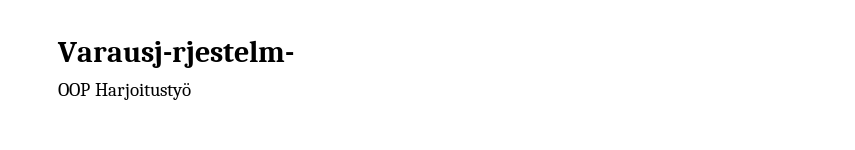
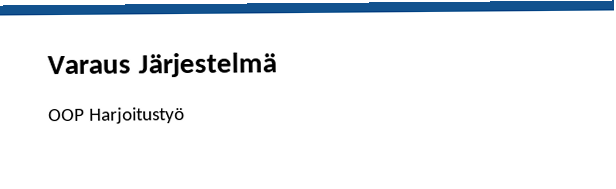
[57,40,294,68] Varausj-rjestelm- -> [47,52,277,78] Varaus Järjestelmä

